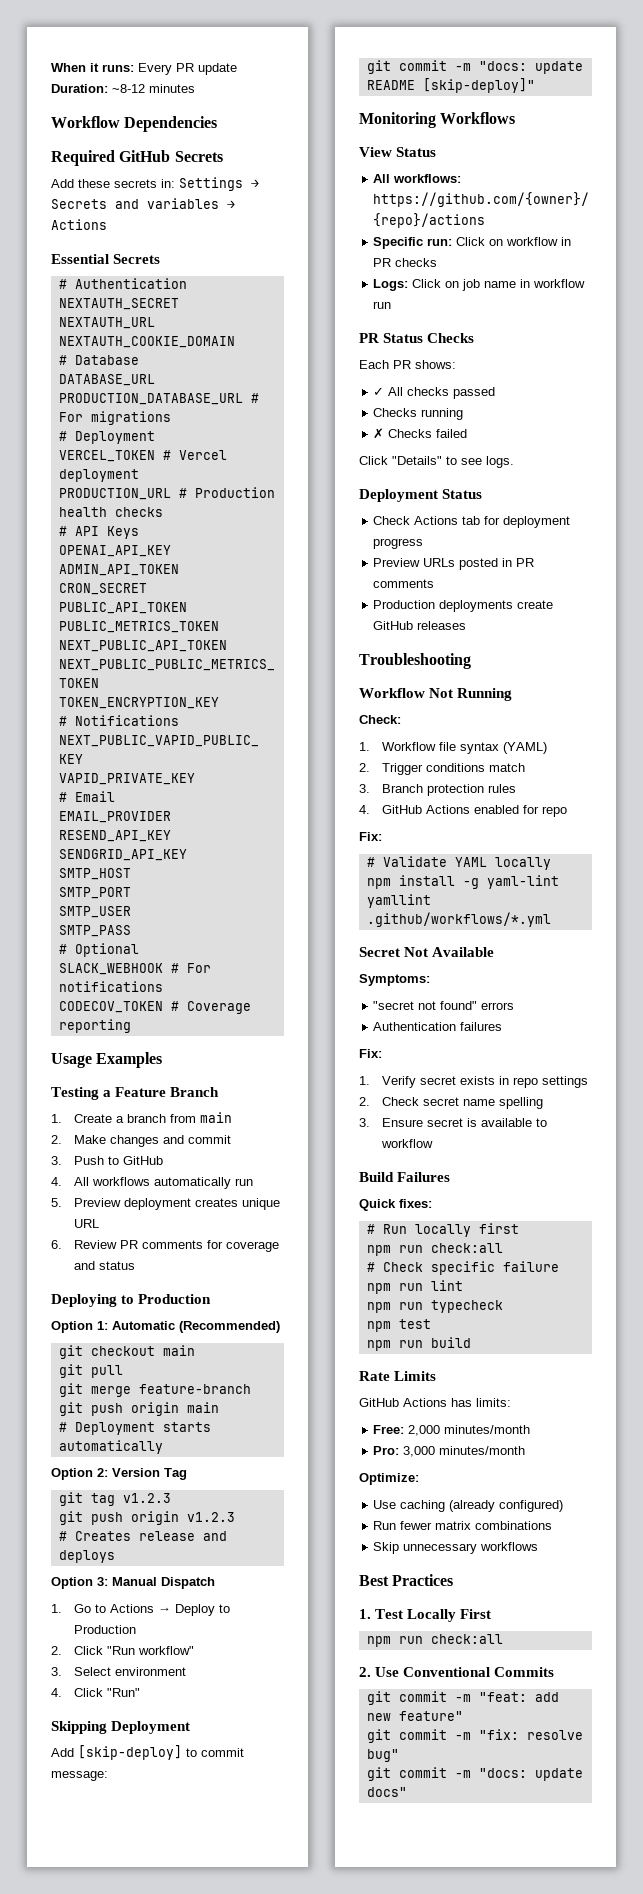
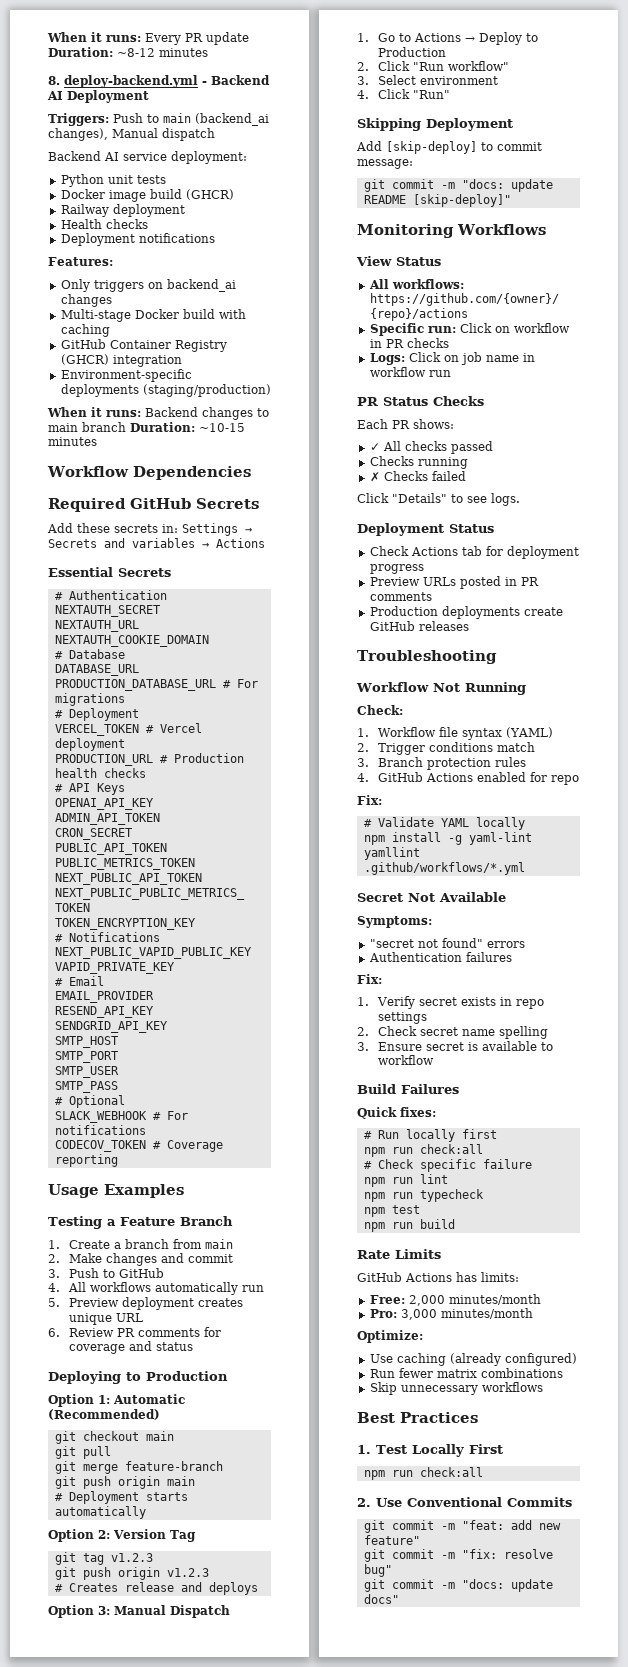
(195, 88) none -> [48,75,270,88] [47,90,149,103] [48,113,269,126] [48,128,215,141] [48,151,247,164] [60,174,166,187] [60,189,234,202] [60,204,185,217] [60,219,148,229] [60,233,215,246] [48,257,113,266] [60,279,236,292] [60,294,112,307] [60,309,246,322] [60,324,110,337] [60,339,227,352] [60,354,182,367] [60,369,192,382] [60,384,271,397] [47,407,269,420] [48,422,245,432] [48,437,97,446] // 8. deploy-backend.yml - Backend AI Deployment // Triggers: Push to main (backend_ai changes), Manual dispatch // Backend AI service deployment: // Python unit tests // Docker image build (GHCR) // Railway deployment // Health checks // Deployment notifications // Features: // Only triggers on backend_ai changes // Multi-stage Docker build with caching // GitHub Container Registry (GHCR) integration // Environment-specific deployments (staging/production) // When it runs: Backend changes to main branch Duration: ~10-15 minutes

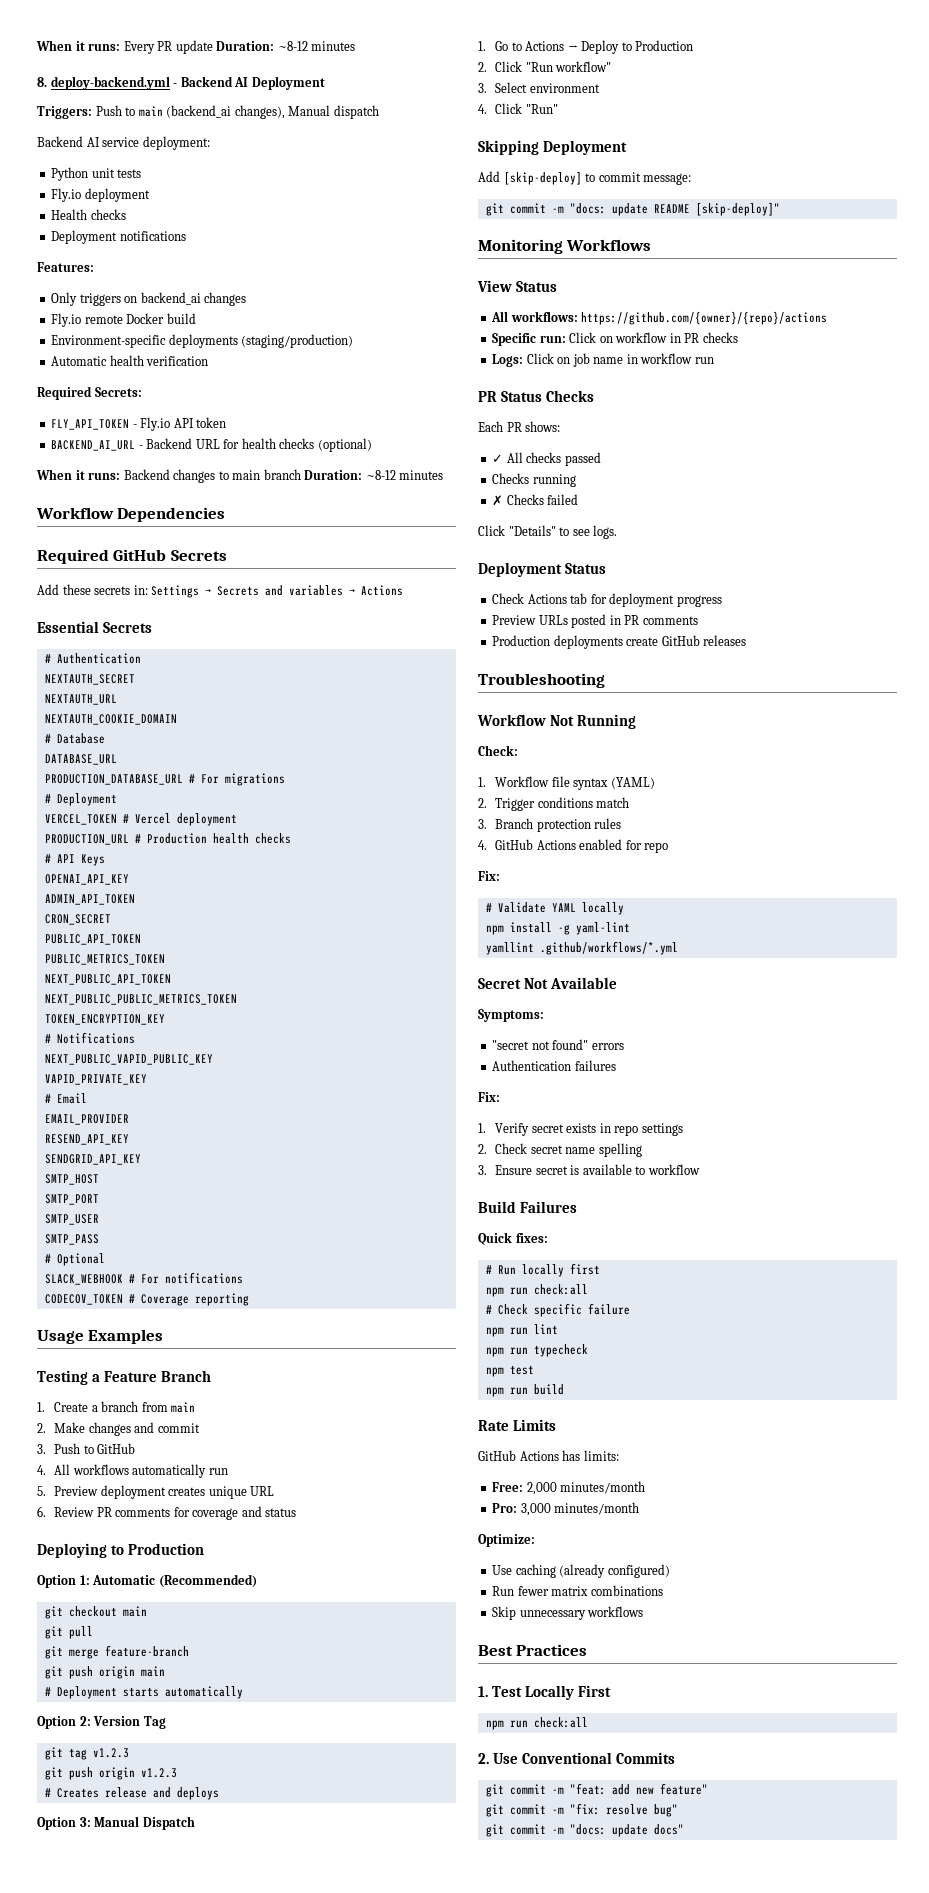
[60,189,234,202] [60,204,109,217] Docker image build (GHCR) // Railway -> [51,188,82,202] Fly.io
[60,309,131,322] Multi-stage -> [51,313,123,327] Fly.io remote
[218,309,246,319] [60,324,110,337] [60,339,227,352] [60,354,182,367] [60,369,192,382] [60,384,271,397] with caching // GitHub Container Registry (GHCR) integration // Environment-specific deployments (staging/production) -> [51,334,354,348] [51,355,209,366] [37,386,142,400] [51,417,227,431] [51,438,372,452] // Environment-specific deployments (staging/production) // Automatic health verification // Required Secrets: // FLY_API_TOKEN - Fly.io API token // BACKEND_AI_URL - Backend URL for health checks (optional)
[199,423,245,432] ~10-15 -> [365,470,396,480] ~8-12

